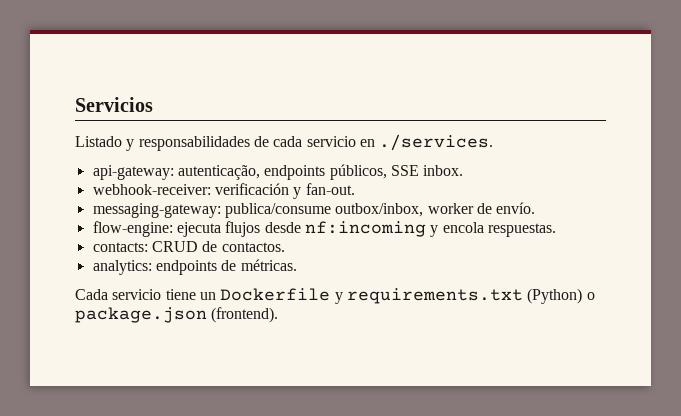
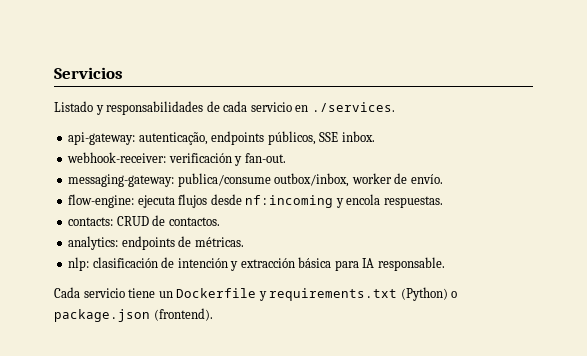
(297, 265) none -> [68,257,445,271] // nlp: clasificación de intención y extracción básica para IA responsable.

